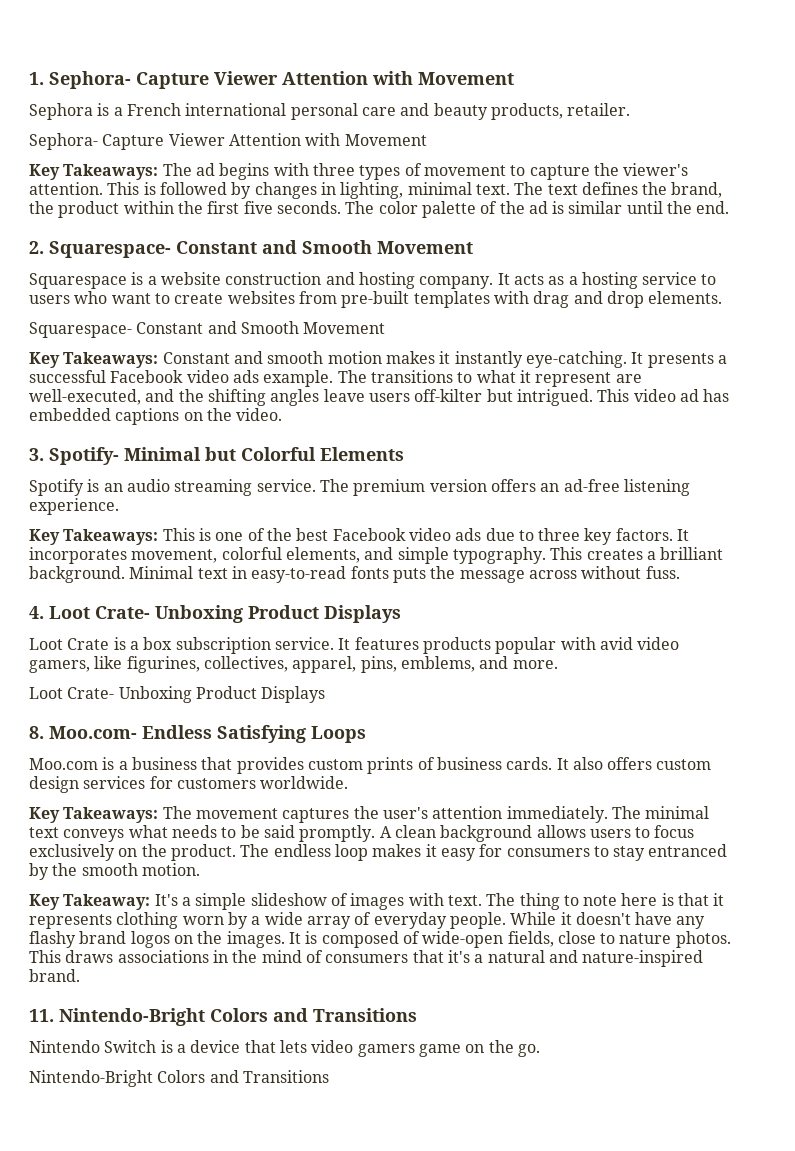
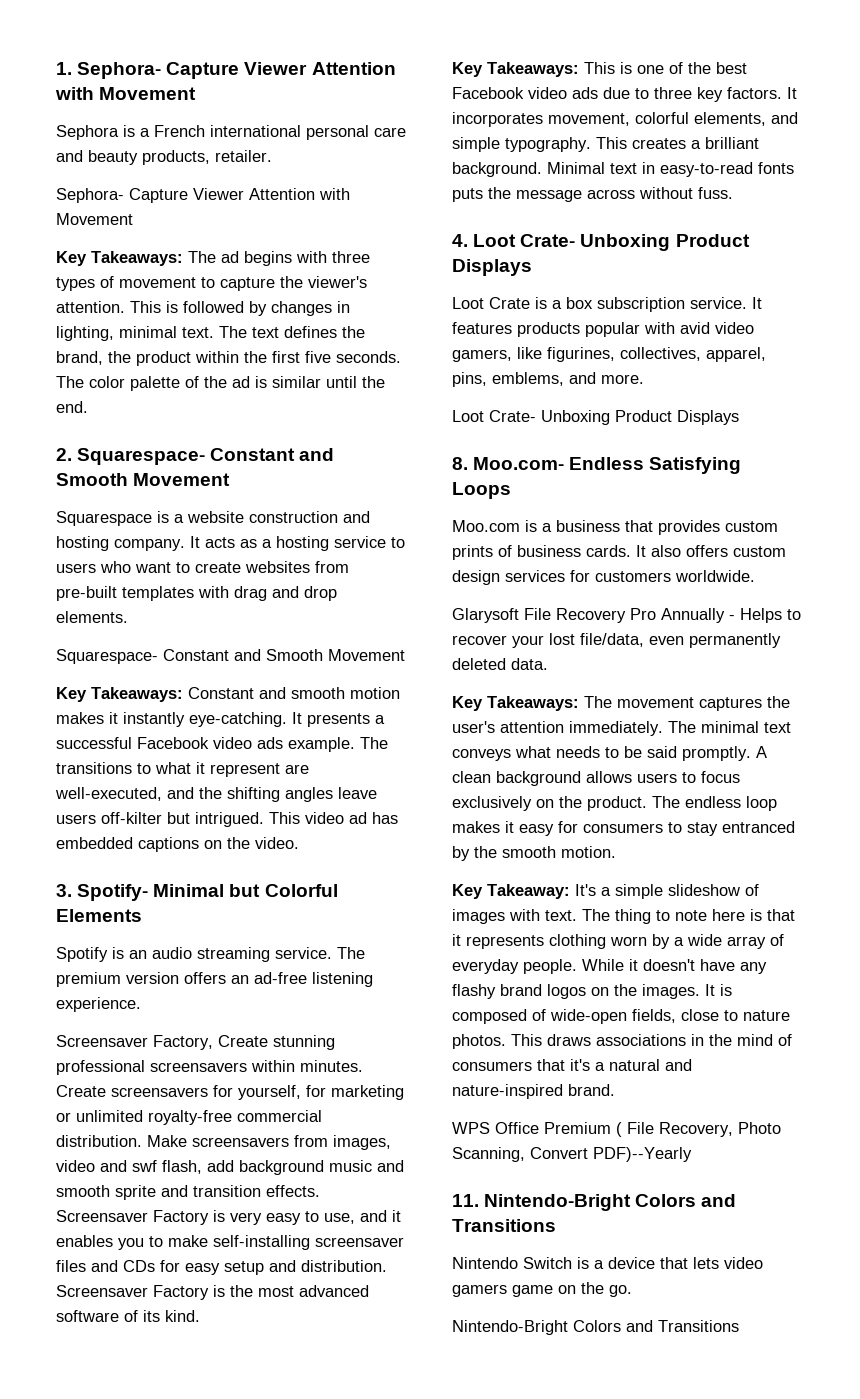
(119, 506) none -> [56,1035,335,1050] [56,1060,363,1075] [56,1085,404,1100] [56,1110,322,1125] [56,1135,391,1150] [56,1160,404,1175] [56,1185,320,1200] [56,1210,401,1225] [56,1235,404,1250] [56,1260,387,1275] [56,1285,369,1300] [56,1310,200,1322] // Screensaver Factory, Create stunning professional screensavers within minutes. Create screensavers for yourself, for marketing or unlimited royalty-free commercial distribution. Make screensavers from images, video and swf flash, add background music and smooth sprite and transition effects. Screensaver Factory is very easy to use, and it enables you to make self-installing screensaver files and CDs for easy setup and distribution. Screensaver Factory is the most advanced software of its kind.
(349, 782) none -> [452,608,801,623] [452,633,781,648] [452,658,548,670] // Glarysoft File Recovery Pro Annually - Helps to recover your lost file/data, even permanently deleted data.
(80, 975) none -> [452,1122,781,1137] [452,1147,692,1162] // WPS Office Premium ( File Recovery, Photo Scanning, Convert PDF)--Yearly

